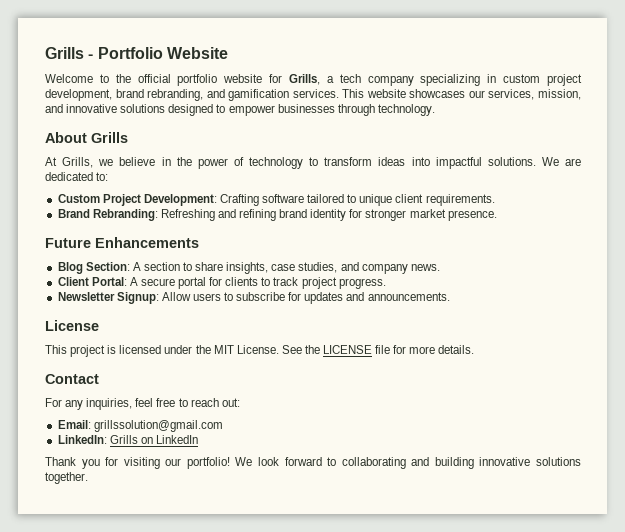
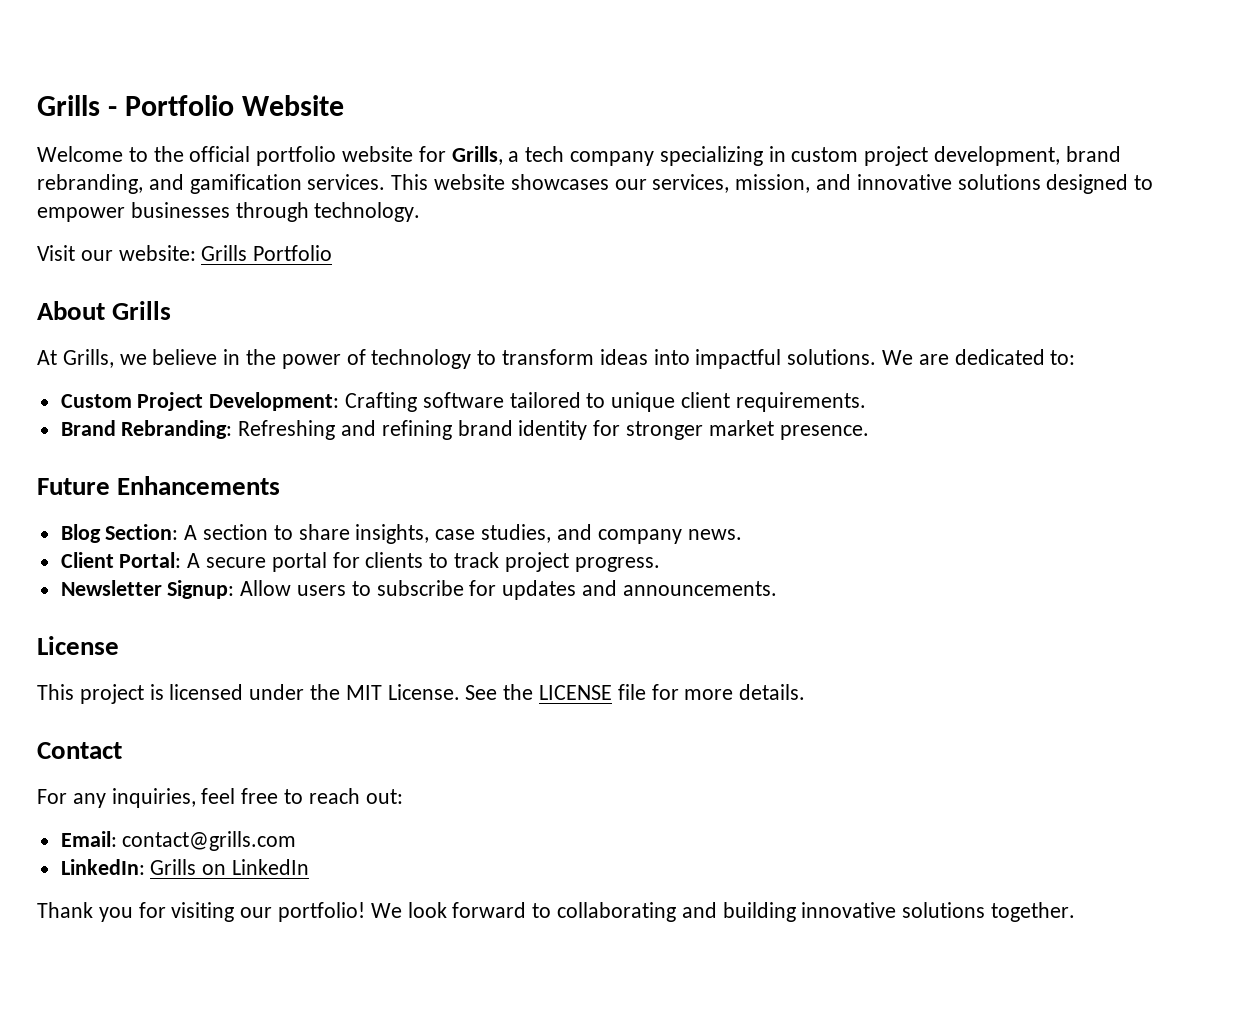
(435, 110) none -> [37,245,333,261] // Visit our website: Grills Portfolio
[93,420,223,432] grillssolution@gmail.com -> [122,831,297,851] contact@grills.com

